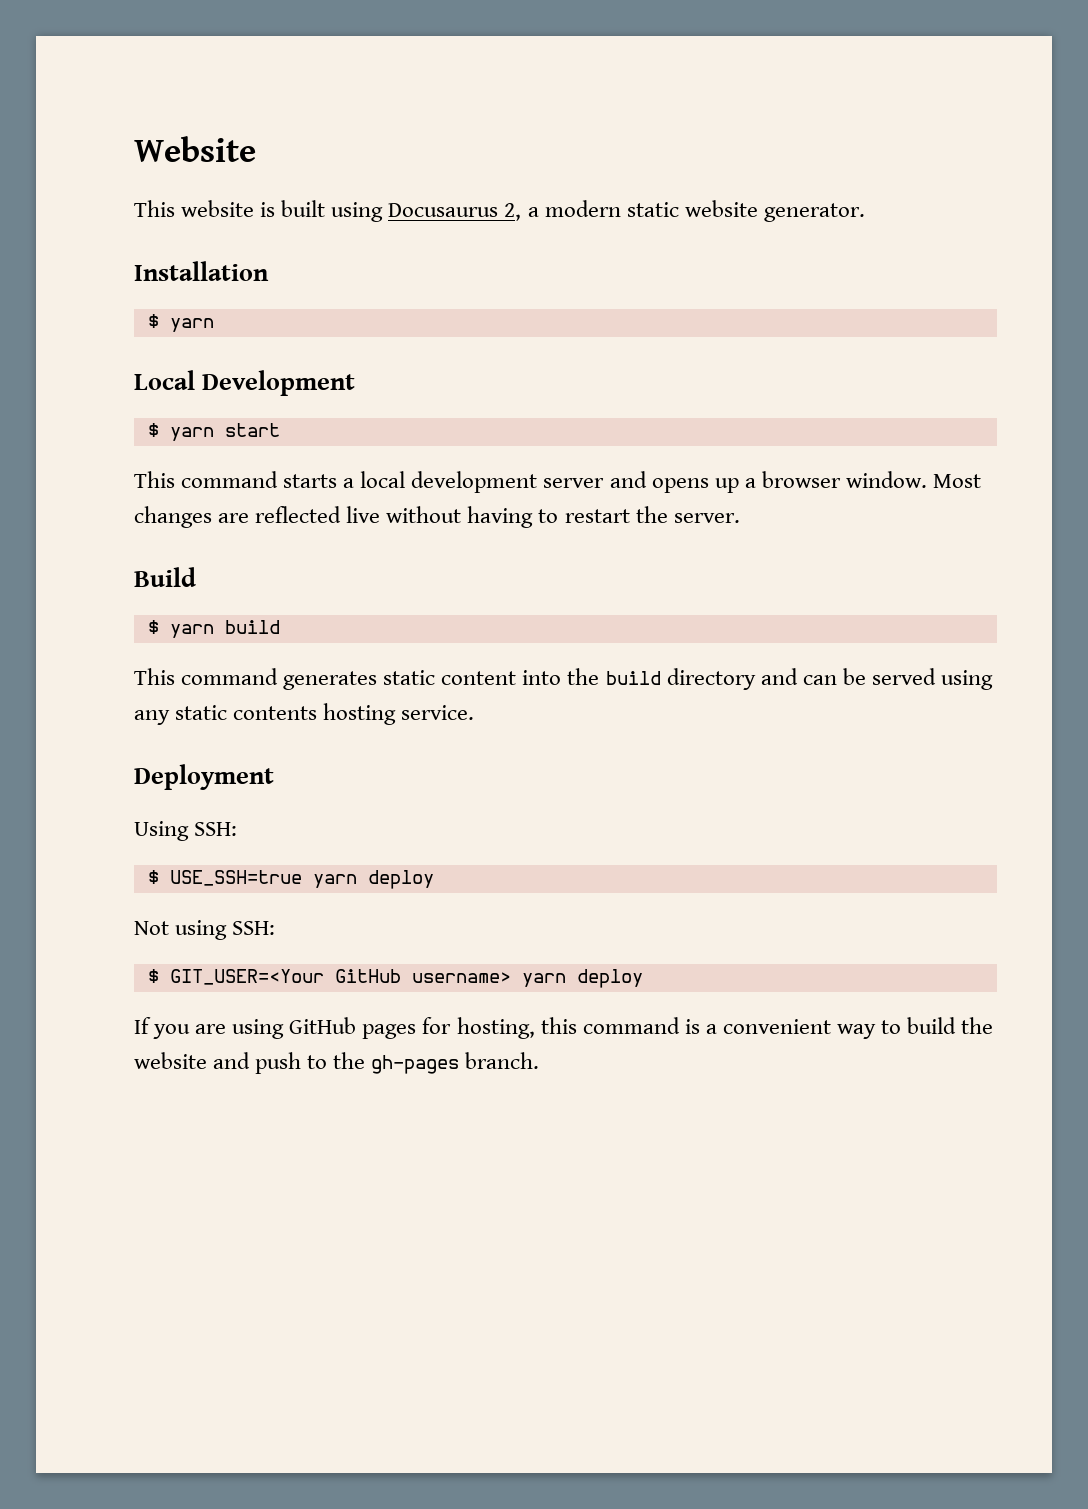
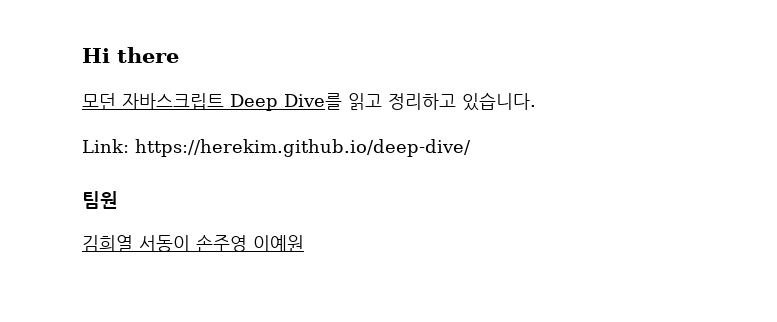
[134,136,256,162] [134,200,865,222] [134,261,269,281] [147,314,214,332] [134,370,356,396] [147,423,280,441] [134,471,981,493] [134,506,740,528] [134,567,196,587] [147,620,280,638] [134,668,993,690] [134,703,475,725] [134,764,274,790] [134,821,238,841] [147,870,434,889] [134,920,276,940] [147,969,643,988] [134,1017,994,1039] [134,1052,540,1074] Website // This website is built using Docusaurus 2, a modern static website generator. // Installation // $ yarn // Local Development // $ yarn start // This command starts a local development server and opens up a browser window. Most changes are reflected live without having to restart the server. // Build // $ yarn build // This command generates static content into the build directory and can be served using any static contents hosting service. // Deployment // Using SSH: // $ USE_SSH=true yarn deploy // Not using SSH: // $ GIT_USER=<Your GitHub username> yarn deploy // If you are using GitHub pages for hosting, this command is a convenient way to build the website and push to the gh-pages branch. -> [82,47,179,63] [82,92,536,111] [82,139,471,157] [82,191,118,209] [82,234,304,252] Hi there // 모던 자바스크립트 Deep Dive를 읽고 정리하고 있습니다. // Link: https://herekim.github.io/deep-dive/ // 팀원 // 김희열 서동이 손주영 이예원

